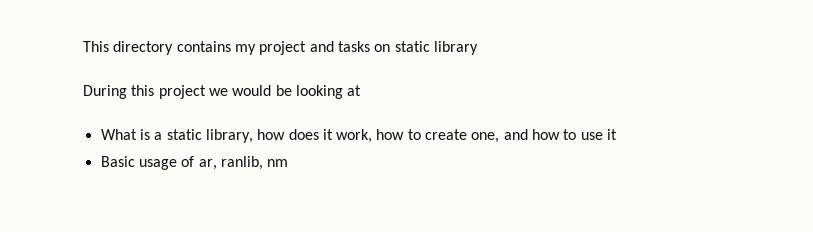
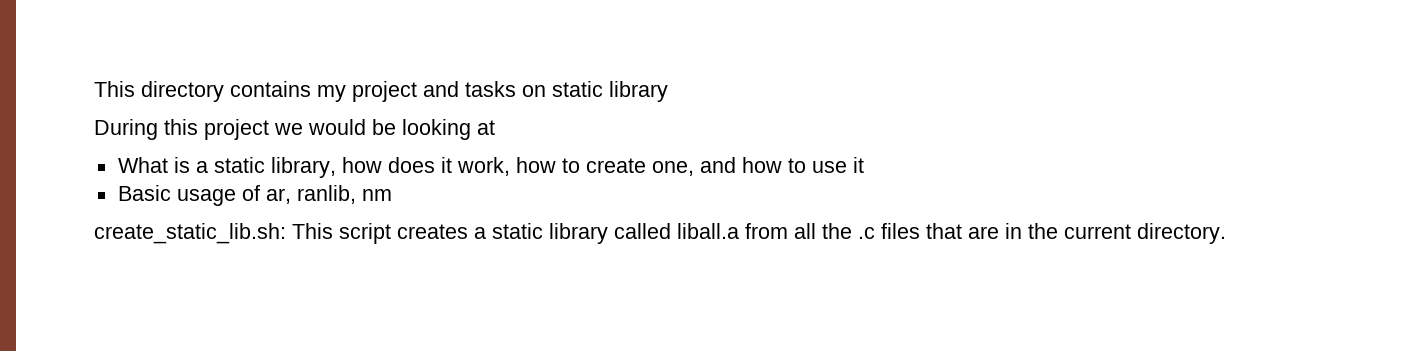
(289, 163) none -> [94,223,1226,244] // create_static_lib.sh: This script creates a static library called liball.a from all the .c files that are in the current directory.

